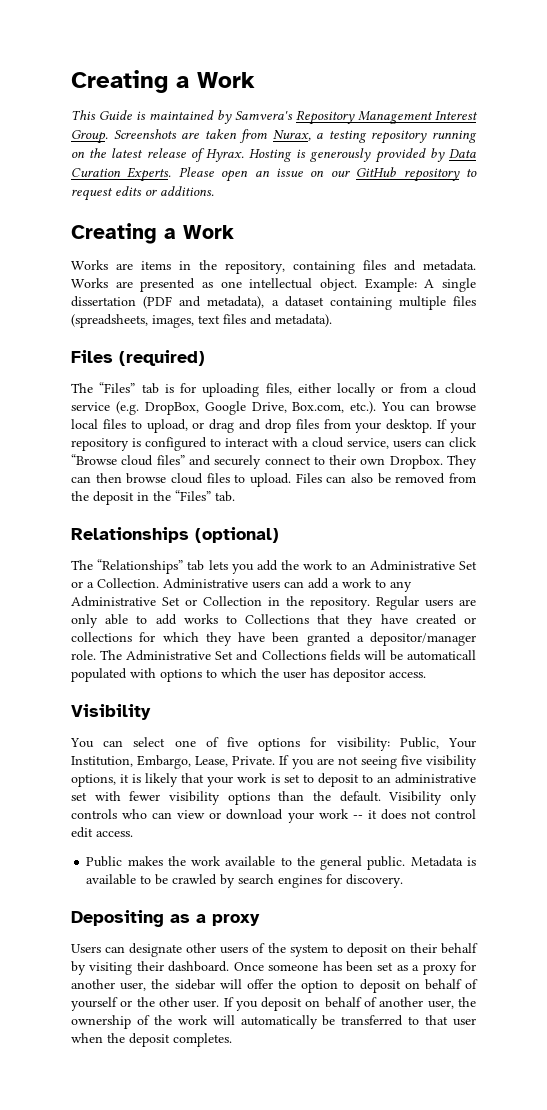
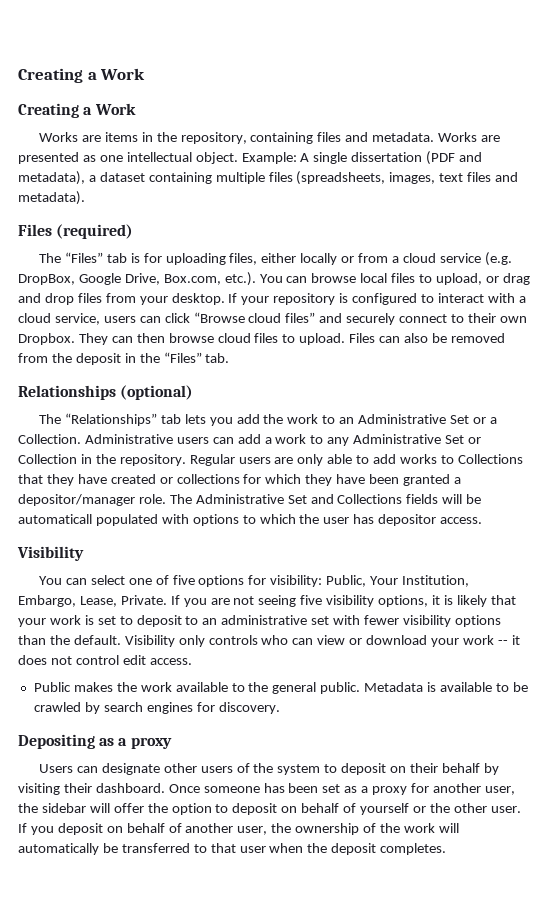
[71,70,255,93] [71,110,478,125] [71,129,477,144] [71,148,477,163] [71,167,477,182] [71,186,214,201] Creating a Work // This Guide is maintained by Samvera's Repository Management Interest Group. Screenshots are taken from Nurax, a testing repository running on the latest release of Hyrax. Hosting is generously provided by Data Curation Experts. Please open an issue on our GitHub repository to request edits or additions. -> [18,68,146,83] Creating a Work

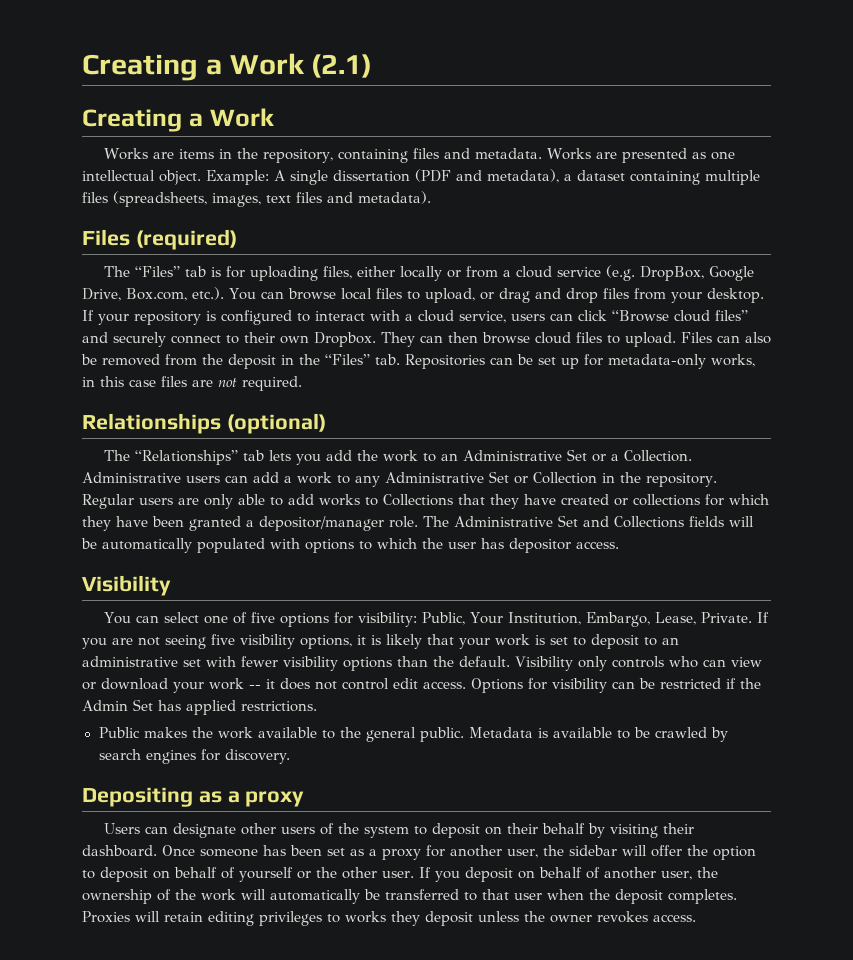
[18,68,146,83] Creating a Work -> [82,53,373,81] Creating a Work (2.1)
(230, 358) none -> [405,354,755,369] [82,376,302,391] Repositories can be set up for metadata-only works, in this case files are not required.
[18,514,92,524] automaticall -> [102,538,192,553] automatically
(192, 661) none -> [471,678,761,693] [82,699,317,715] Options for visibility can be restricted if the Admin Set has applied restrictions.
(447, 849) none -> [82,911,696,926] Proxies will retain editing privileges to works they deposit unless the owner revokes access.

